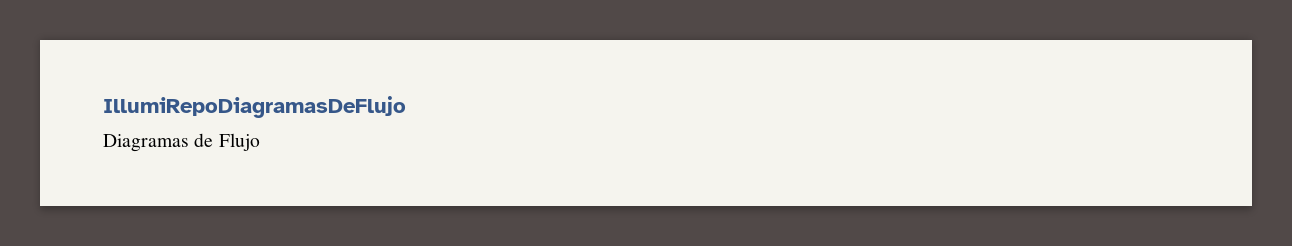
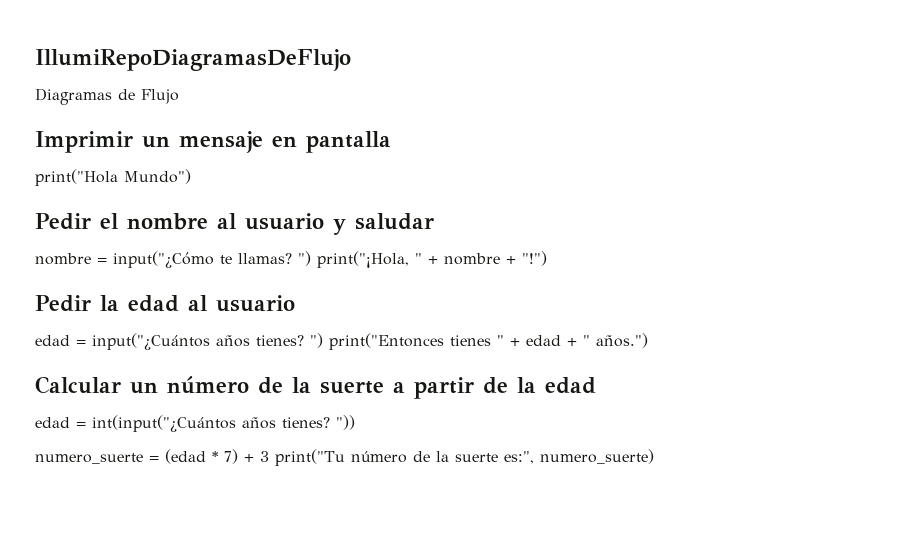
(260, 142) none -> [35,131,391,153] [35,169,191,186] [35,213,434,235] [35,251,547,268] [35,295,295,312] [35,333,648,350] [35,376,596,399] [35,415,355,432] [35,449,654,466] // Imprimir un mensaje en pantalla // print("Hola Mundo") // Pedir el nombre al usuario y saludar // nombre = input("¿Cómo te llamas? ") print("¡Hola, " + nombre + "!") // Pedir la edad al usuario // edad = input("¿Cuántos años tienes? ") print("Entonces tienes " + edad + " años.") // Calcular un número de la suerte a partir de la edad // edad = int(input("¿Cuántos años tienes? ")) // numero_suerte = (edad * 7) + 3 print("Tu número de la suerte es:", numero_suerte)

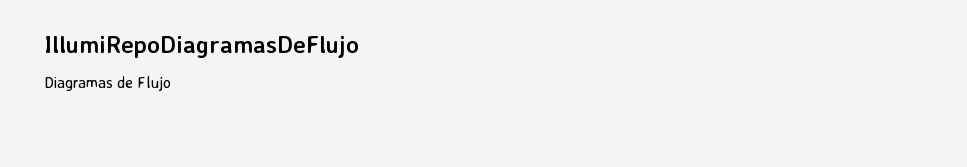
[35,131,391,153] [35,169,191,186] [35,213,434,235] [35,251,547,268] [35,295,295,312] [35,333,648,350] [35,376,596,399] [35,415,355,432] [35,449,654,466] // Imprimir un mensaje en pantalla // print("Hola Mundo") // Pedir el nombre al usuario y saludar // nombre = input("¿Cómo te llamas? ") print("¡Hola, " + nombre + "!") // Pedir la edad al usuario // edad = input("¿Cuántos años tienes? ") print("Entonces tienes " + edad + " años.") // Calcular un número de la suerte a partir de la edad // edad = int(input("¿Cuántos años tienes? ")) // numero_suerte = (edad * 7) + 3 print("Tu número de la suerte es:", numero_suerte) -> (172, 83) none

